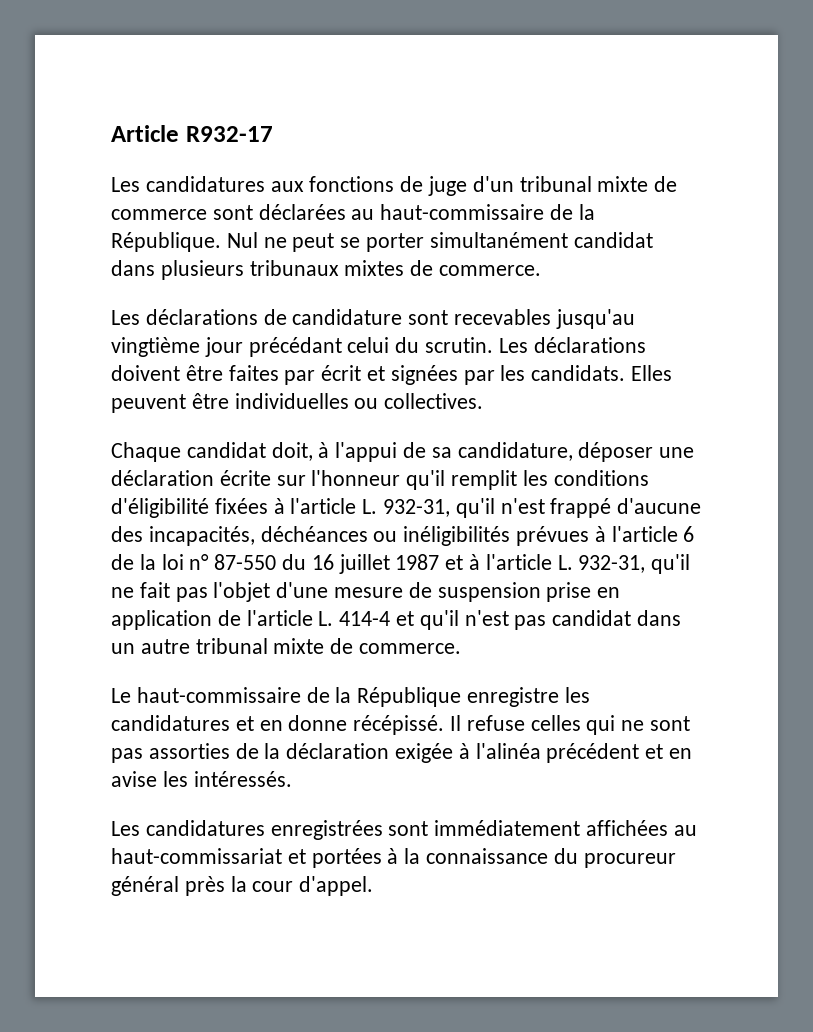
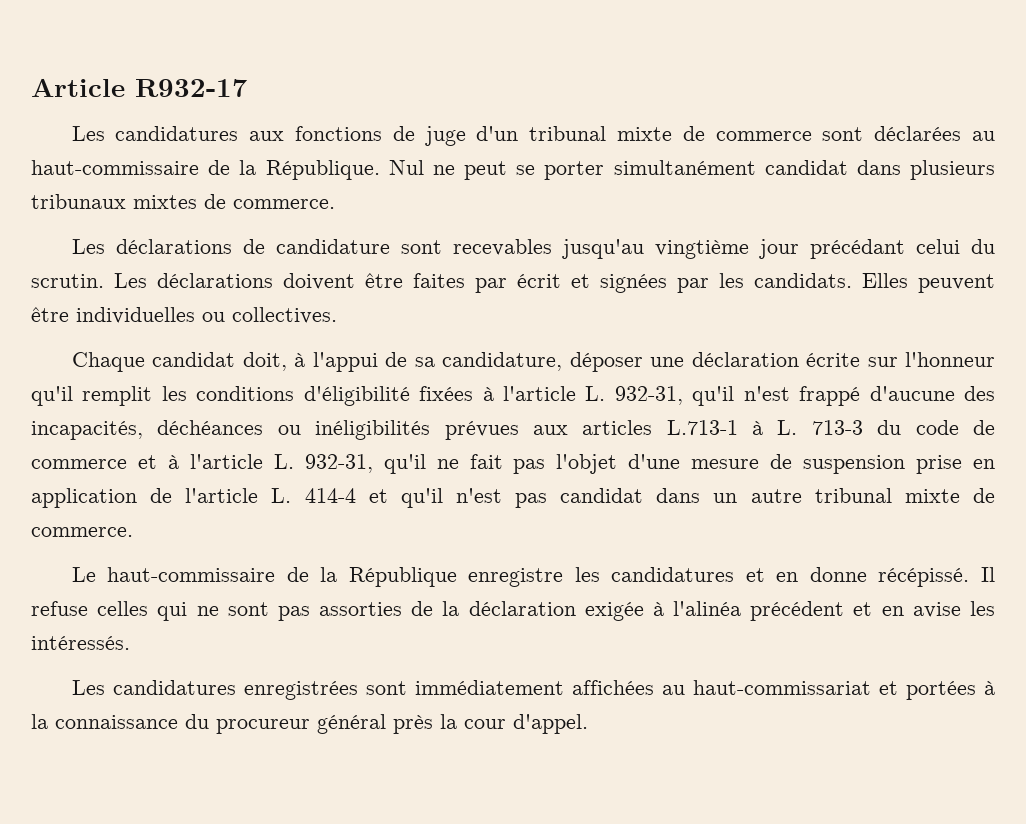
[594,526,695,542] [111,554,440,574] à l'article 6 de la loi n° 87-550 du 16 juillet 1987 -> [532,420,995,435] [31,459,127,469] aux articles L.713-1 à L. 713-3 du code de commerce

